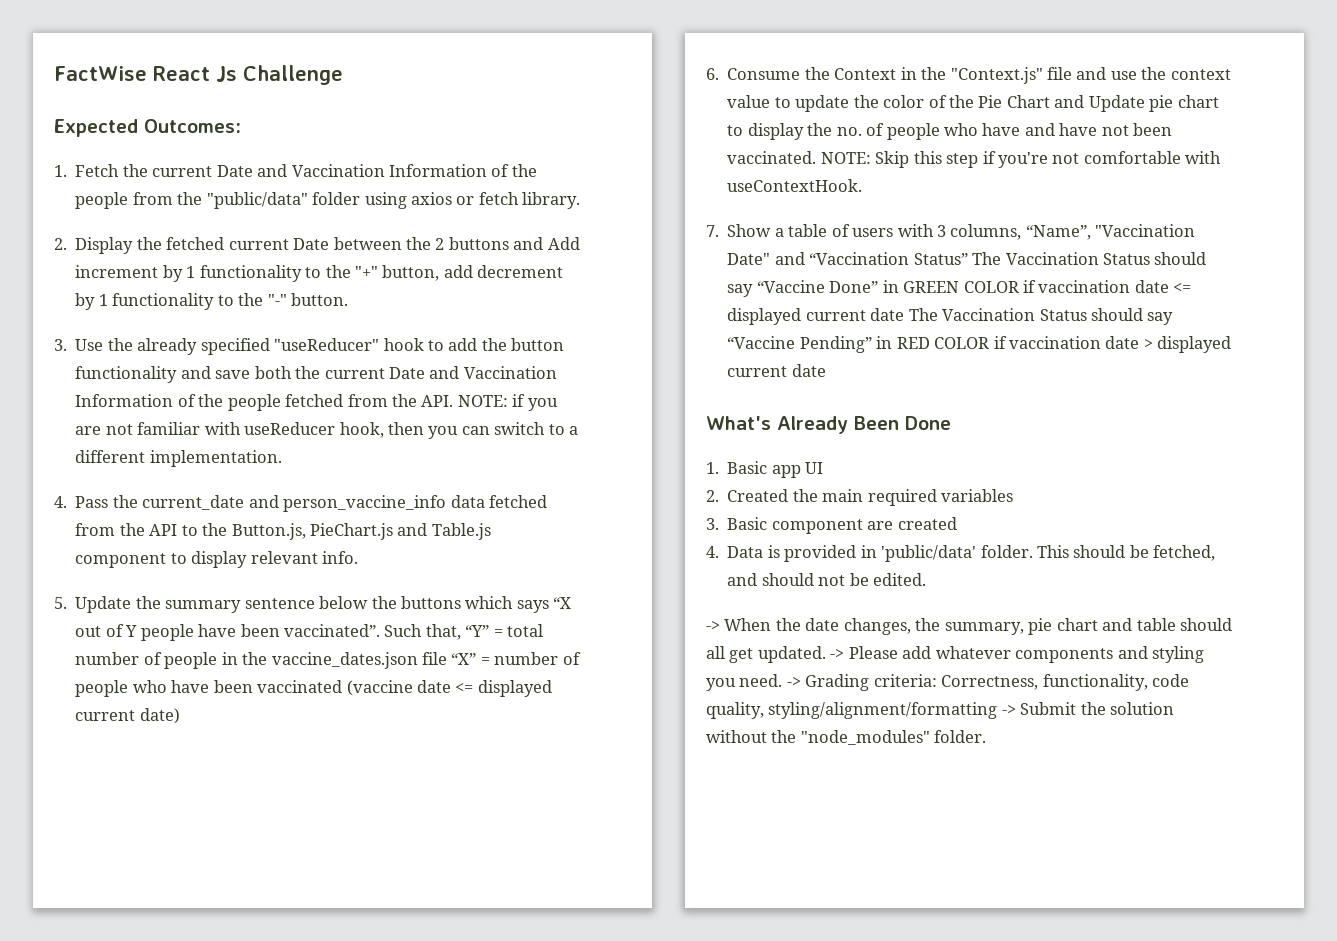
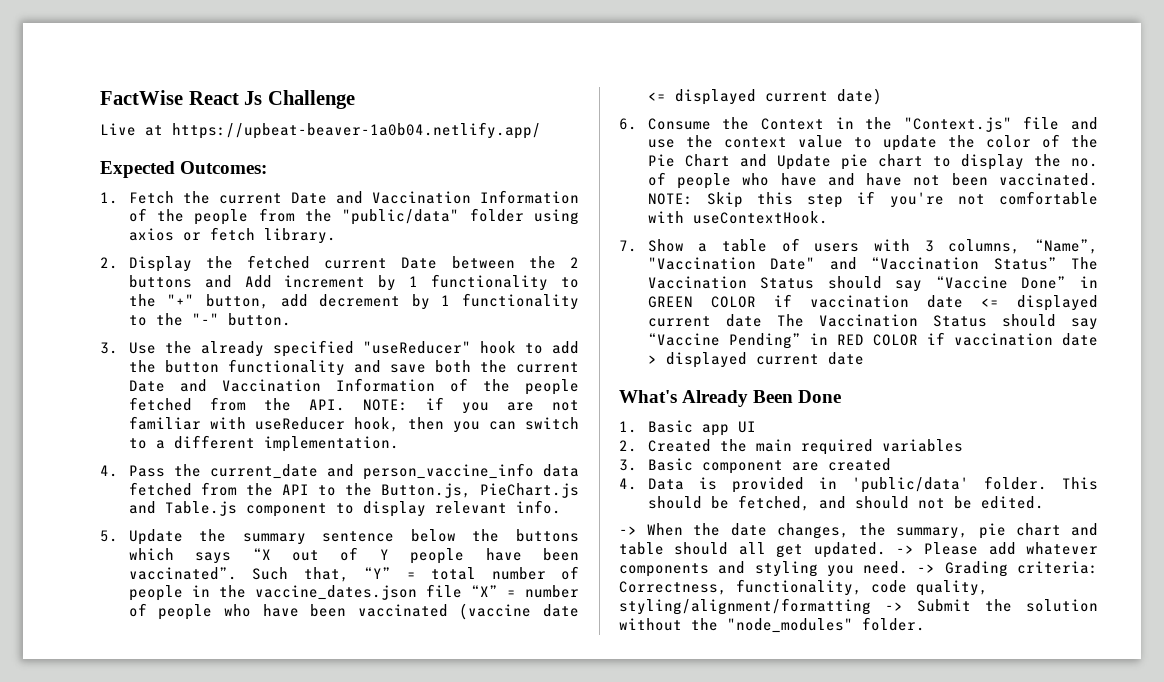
(343, 75) none -> [100,122,541,139] // Live at https://upbeat-beaver-1a0b04.netlify.app/

